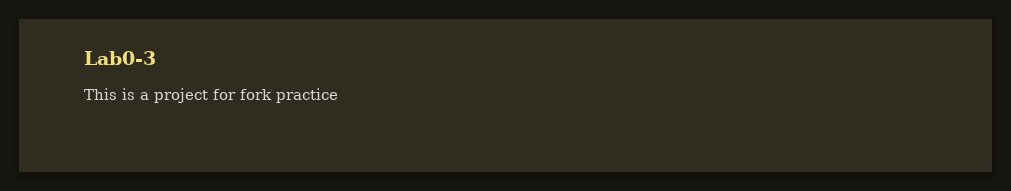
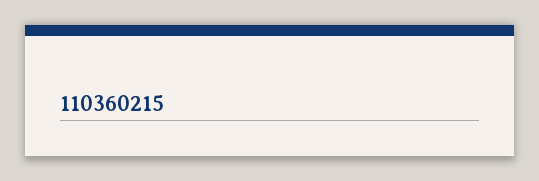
[84,51,156,65] [84,88,338,103] Lab0-3 // This is a project for fork practice -> [60,95,164,111] 110360215

